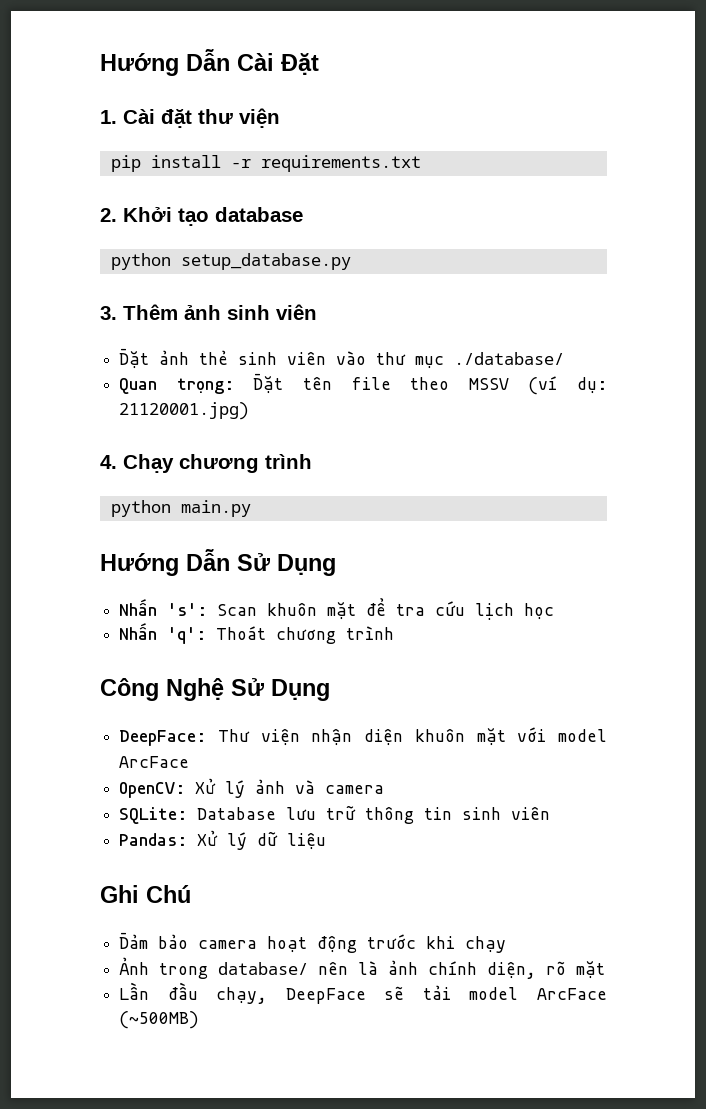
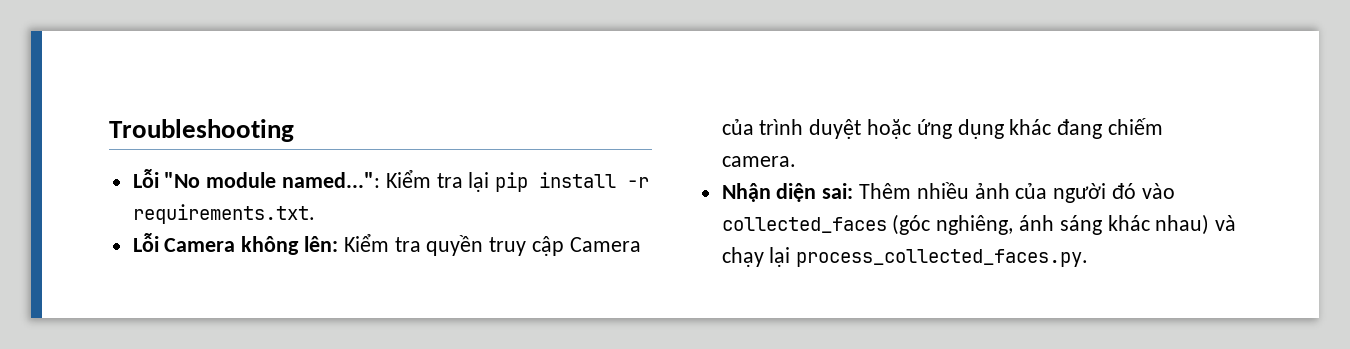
[100,49,319,76] [100,108,280,128] [110,155,421,172] [100,207,303,226] [110,253,351,270] [100,304,317,320] [119,348,565,369] [119,373,607,395] [119,402,250,420] [100,454,312,473] [110,500,251,517] [100,549,336,576] [119,598,555,620] [119,623,395,644] [100,678,330,701] [119,727,607,746] [119,756,190,768] [119,778,385,798] [119,805,551,824] [119,830,327,850] [100,885,191,903] [119,932,507,953] [119,957,606,979] [119,982,607,1004] [119,1011,200,1029] Hướng Dẫn Cài Đặt // 1. Cài đặt thư viện // pip install -r requirements.txt // 2. Khởi tạo database // python setup_database.py // 3. Thêm ảnh sinh viên // Đặt ảnh thẻ sinh viên vào thư mục ./database/ // Quan trọng: Đặt tên file theo MSSV (ví dụ: 21120001.jpg) // 4. Chạy chương trình // python main.py // Hướng Dẫn Sử Dụng // Nhấn 's': Scan khuôn mặt để tra cứu lịch học // Nhấn 'q': Thoát chương trình // Công Nghệ Sử Dụng // DeepFace: Thư viện nhận diện khuôn mặt với model ArcFace // OpenCV: Xử lý ảnh và camera // SQLite: Database lưu trữ thông tin sinh viên // Pandas: Xử lý dữ liệu // Ghi Chú // Đảm bảo camera hoạt động trước khi chạy // Ảnh trong database/ nên là ảnh chính diện, rõ mặt // Lần đầu chạy, DeepFace sẽ tải model ArcFace (~500MB) -> [109,119,294,142] [132,169,650,192] [132,204,315,224] [132,233,641,256] [721,118,1164,139] [721,156,796,167] [721,182,1175,203] [721,214,1237,235] [721,247,1089,267] Troubleshooting // Lỗi "No module named...": Kiểm tra lại pip install -r requirements.txt. // Lỗi Camera không lên: Kiểm tra quyền truy cập Camera của trình duyệt hoặc ứng dụng khác đang chiếm camera. // Nhận diện sai: Thêm nhiều ảnh của người đó vào collected_faces (góc nghiêng, ánh sáng khác nhau) và chạy lại process_collected_faces.py.

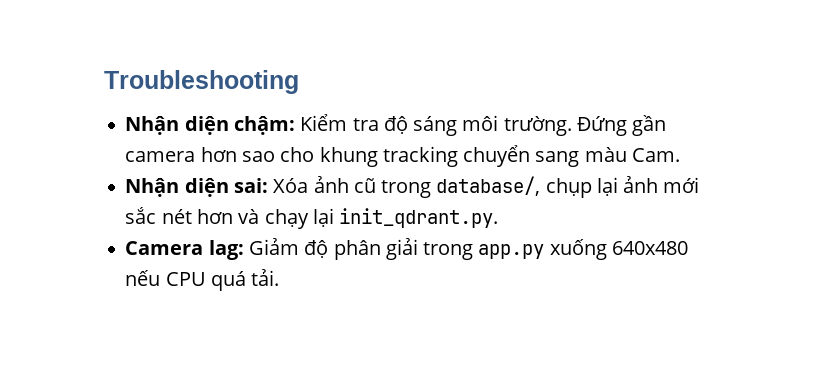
[132,169,650,192] [132,204,315,224] [132,233,641,256] [721,118,1164,139] [721,156,796,167] [721,182,1175,203] [721,214,1237,235] [721,247,1089,267] Lỗi "No module named...": Kiểm tra lại pip install -r requirements.txt. // Lỗi Camera không lên: Kiểm tra quyền truy cập Camera của trình duyệt hoặc ứng dụng khác đang chiếm camera. // Nhận diện sai: Thêm nhiều ảnh của người đó vào collected_faces (góc nghiêng, ánh sáng khác nhau) và chạy lại process_collected_faces.py. -> [125,114,667,136] [125,145,680,167] [125,176,700,198] [125,207,499,229] [125,238,688,260] [125,269,280,291] Nhận diện chậm: Kiểm tra độ sáng môi trường. Đứng gần camera hơn sao cho khung tracking chuyển sang màu Cam. // Nhận diện sai: Xóa ảnh cũ trong database/, chụp lại ảnh mới sắc nét hơn và chạy lại init_qdrant.py. // Camera lag: Giảm độ phân giải trong app.py xuống 640x480 nếu CPU quá tải.

